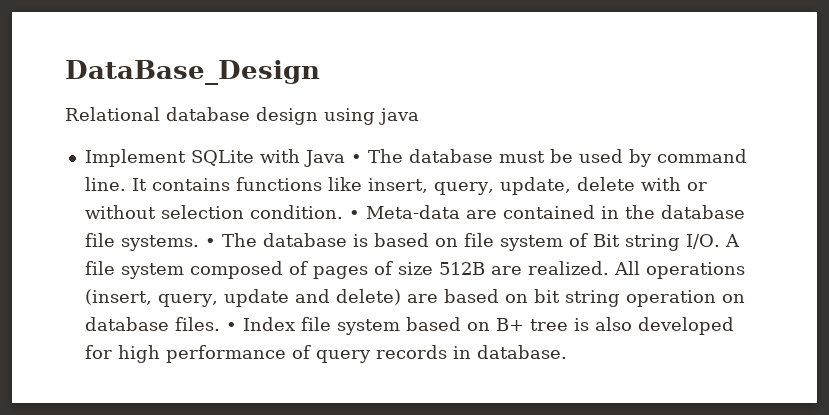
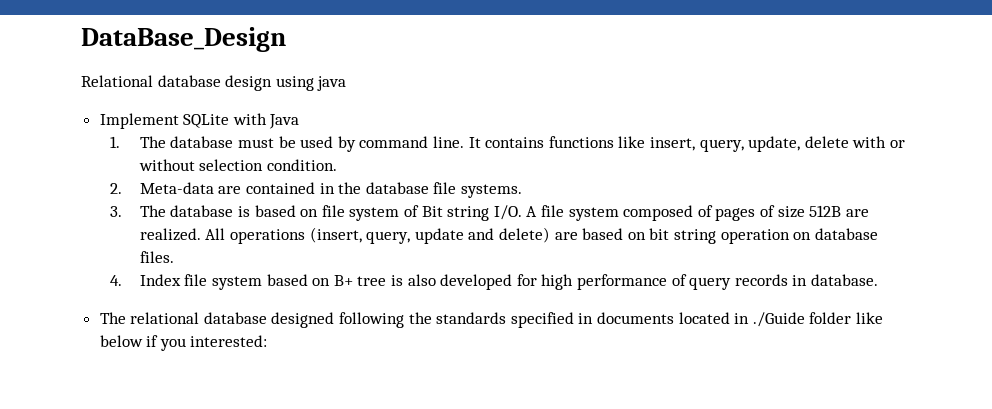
[350,154,362,163] • -> [110,136,121,148] // 1.
[348,210,360,219] • -> [110,183,123,194] // 2.
[204,238,216,247] • -> [110,206,123,217] // 3.
[225,322,237,331] • -> [110,275,123,286] // 4.
(567, 352) none -> [99,312,883,328] [99,335,268,351] // The relational database designed following the standards specified in documents located in ./Guide folder like below if you interested:

